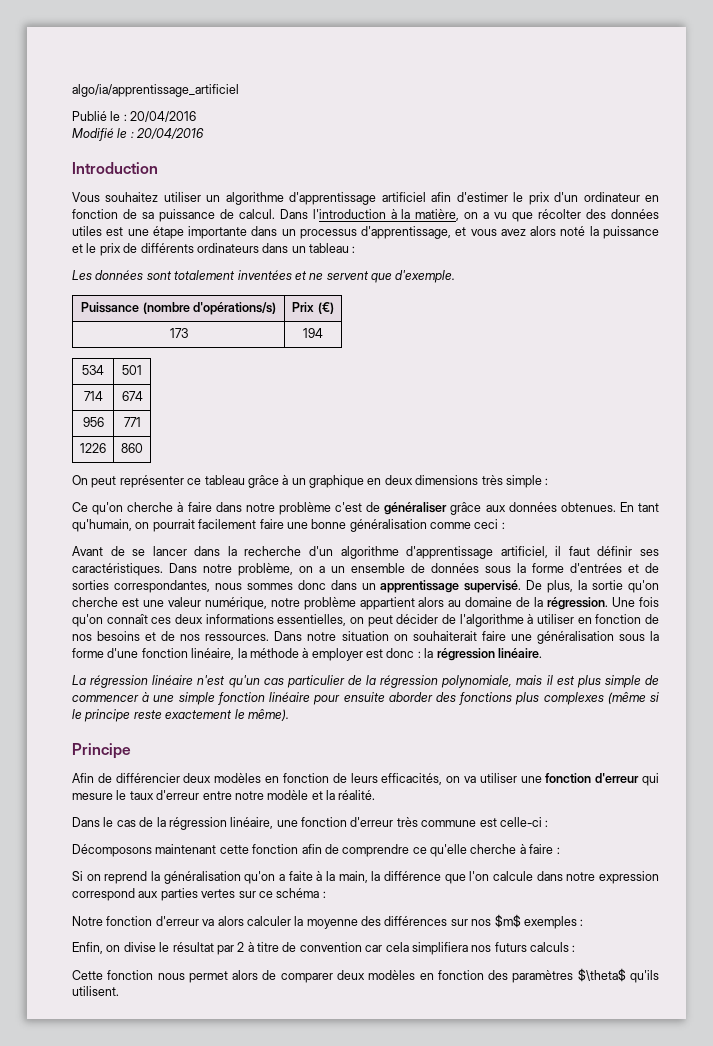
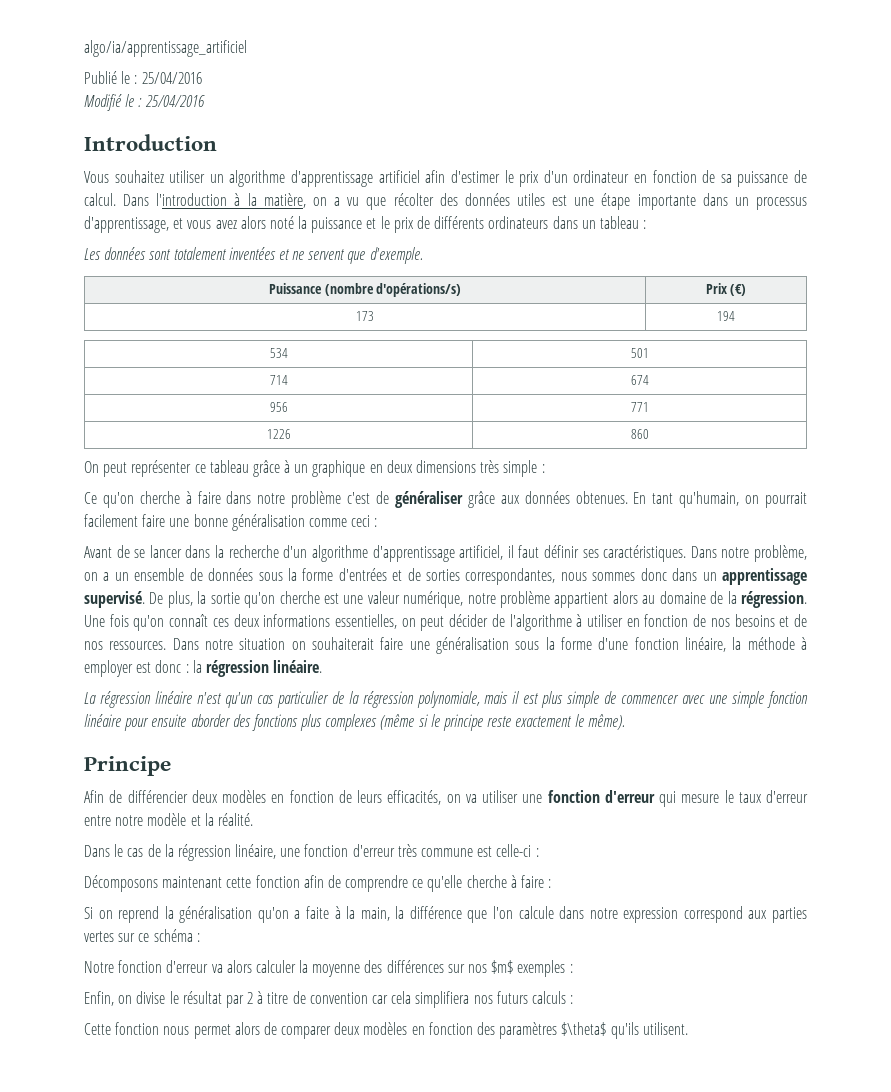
[130,111,197,122] 20/04/2016 -> [141,72,202,84] 25/04/2016
[136,128,205,139] 20/04/2016 -> [144,95,205,107] 25/04/2016
[142,692,150,702] à -> [682,695,706,704] avec

